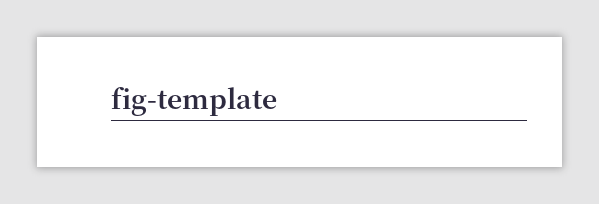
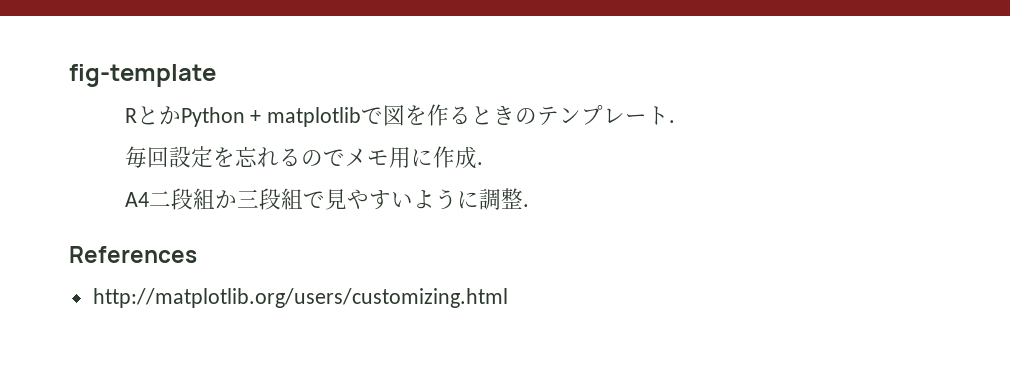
(277, 101) none -> [124,104,676,127] [124,146,483,169] [124,188,529,210] [69,246,197,263] [92,288,508,308] // RとかPython + matplotlibで図を作るときのテンプレート. // 毎回設定を忘れるのでメモ用に作成. // A4二段組か三段組で見やすいように調整. // References // http://matplotlib.org/users/customizing.html

